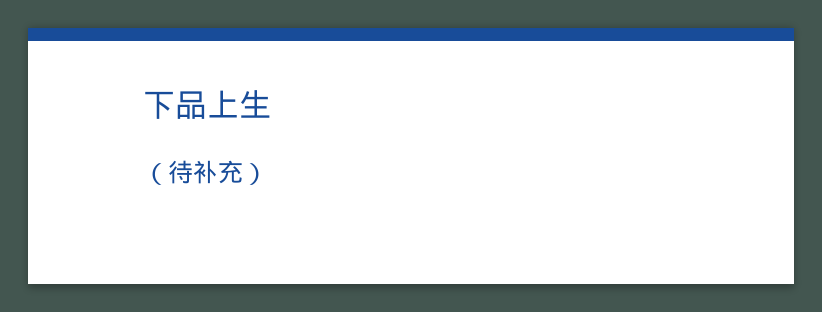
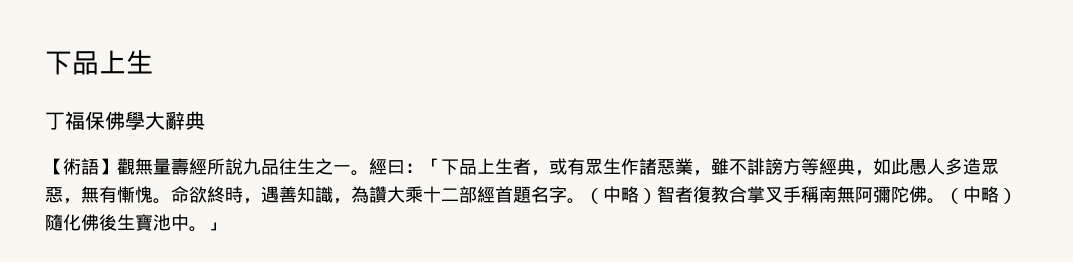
[143,160,268,185] （待补充） -> [45,111,205,130] [45,158,999,176] [45,186,1017,204] [45,214,225,232] 丁福保佛學大辭典 // 【術語】觀無量壽經所說九品往生之一。經曰：「下品上生者，或有眾生作諸惡業，雖不誹謗方等經典，如此愚人多造眾惡，無有慚愧。命欲終時，遇善知識，為讚大乘十二部經首題名字。（中略）智者復教合掌叉手稱南無阿彌陀佛。（中略）隨化佛後生寶池中。」

